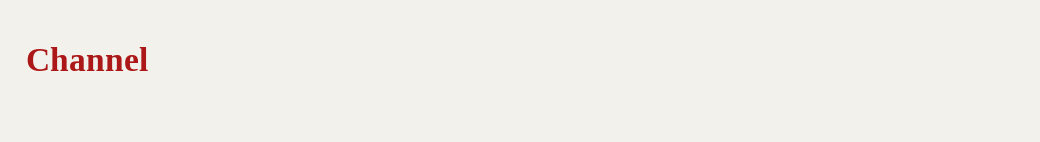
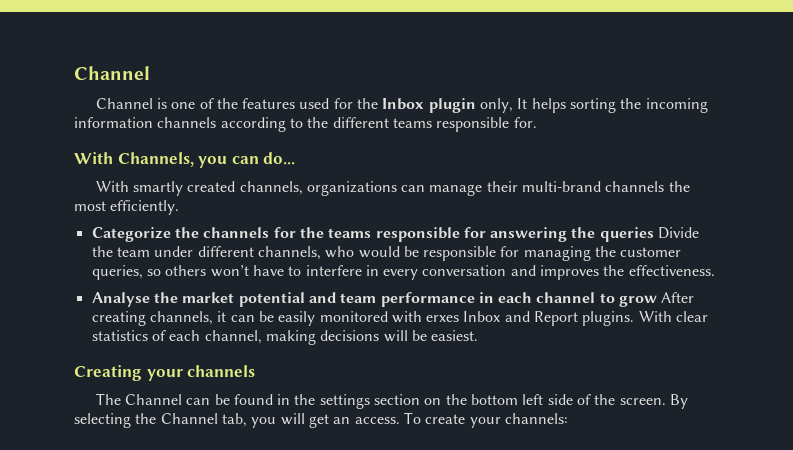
[26,47,148,71] Channel -> [74,66,150,80] [95,98,708,113] [74,117,537,132] [74,152,296,168] [95,181,690,196] [74,200,180,215] [91,227,700,242] [91,246,682,261] [91,265,715,280] [91,292,695,307] [91,311,709,326] [91,330,479,345] [74,365,256,381] [95,393,689,409] [74,412,568,428] Channel // Channel is one of the features used for the Inbox plugin only, It helps sorting the incoming information channels according to the different teams responsible for. // With Channels, you can do... // With smartly created channels, organizations can manage their multi-brand channels the most efficiently. // Categorize the channels for the teams responsible for answering the queries Divide the team under different channels, who would be responsible for managing the customer queries, so others won’t have to interfere in every conversation and improves the effectiveness. // Analyse the market potential and team performance in each channel to grow After creating channels, it can be easily monitored with erxes Inbox and Report plugins. With clear statistics of each channel, making decisions will be easiest. // Creating your channels // The Channel can be found in the settings section on the bottom left side of the screen. By selecting the Channel tab, you will get an access. To create your channels:

